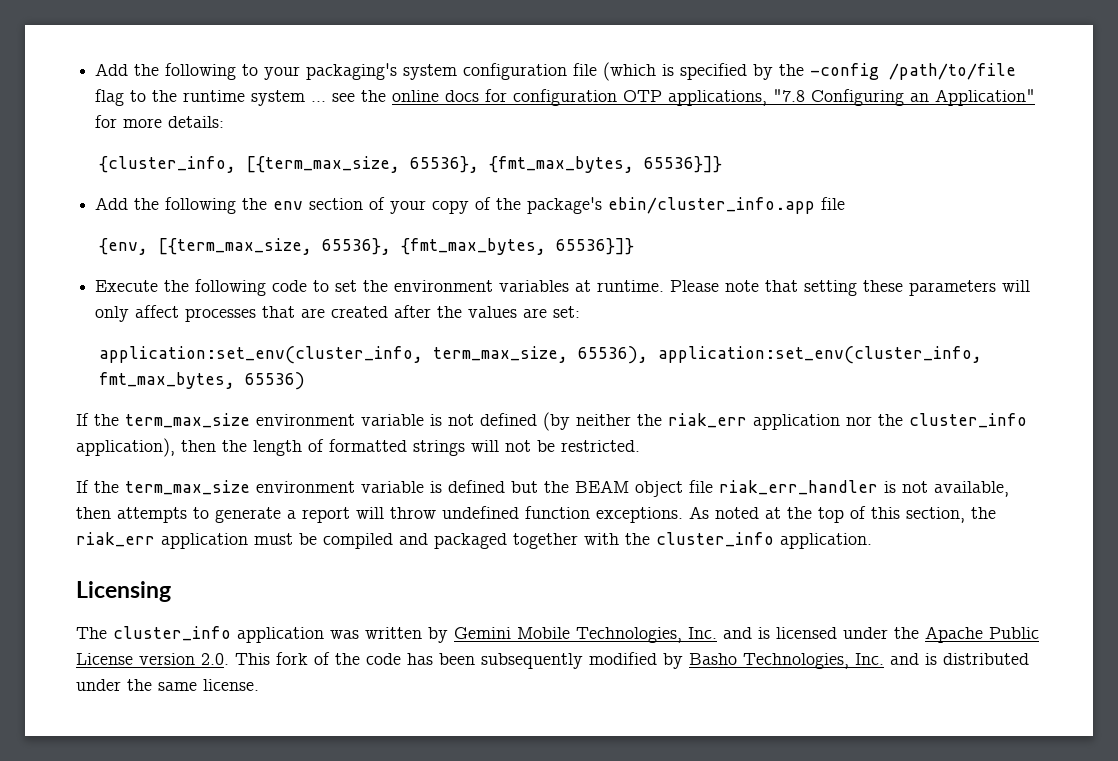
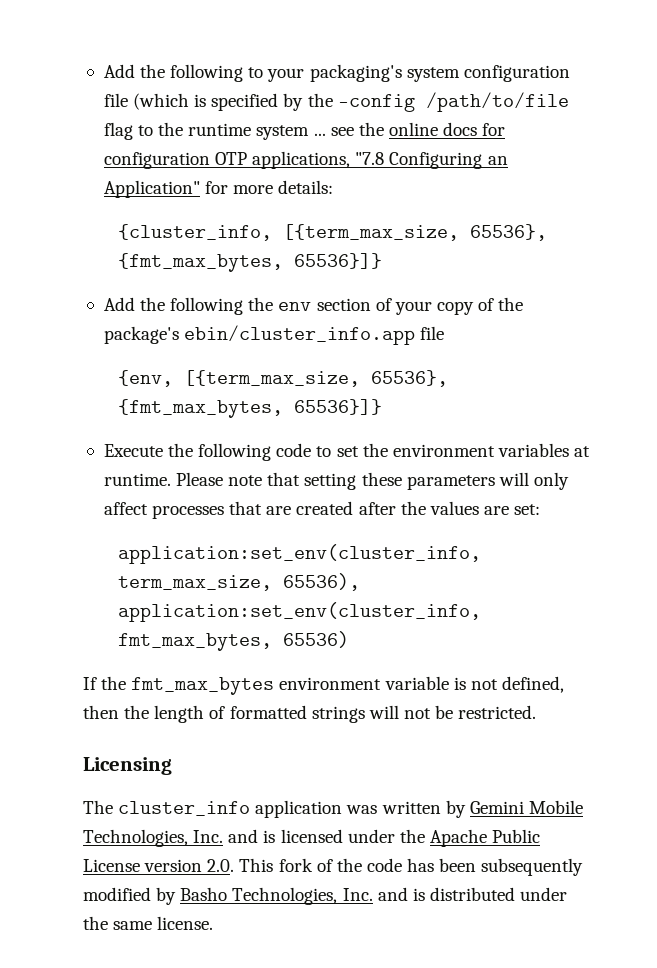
[125,413,250,428] term_max_size -> [131,677,275,695] fmt_max_bytes
[480,412,1027,431] [76,438,175,457] defined (by neither the riak_err application nor the cluster_info application), -> [501,676,564,693] defined,
[76,480,1009,497] [76,506,996,523] [76,532,872,549] // If the term_max_size environment variable is defined but the BEAM object file riak_err_handler is not available, then attempts to generate a report will throw undefined function exceptions. As noted at the top of this section, the riak_err application must be compiled and packaged together with the cluster_info application. -> (537, 712) none

